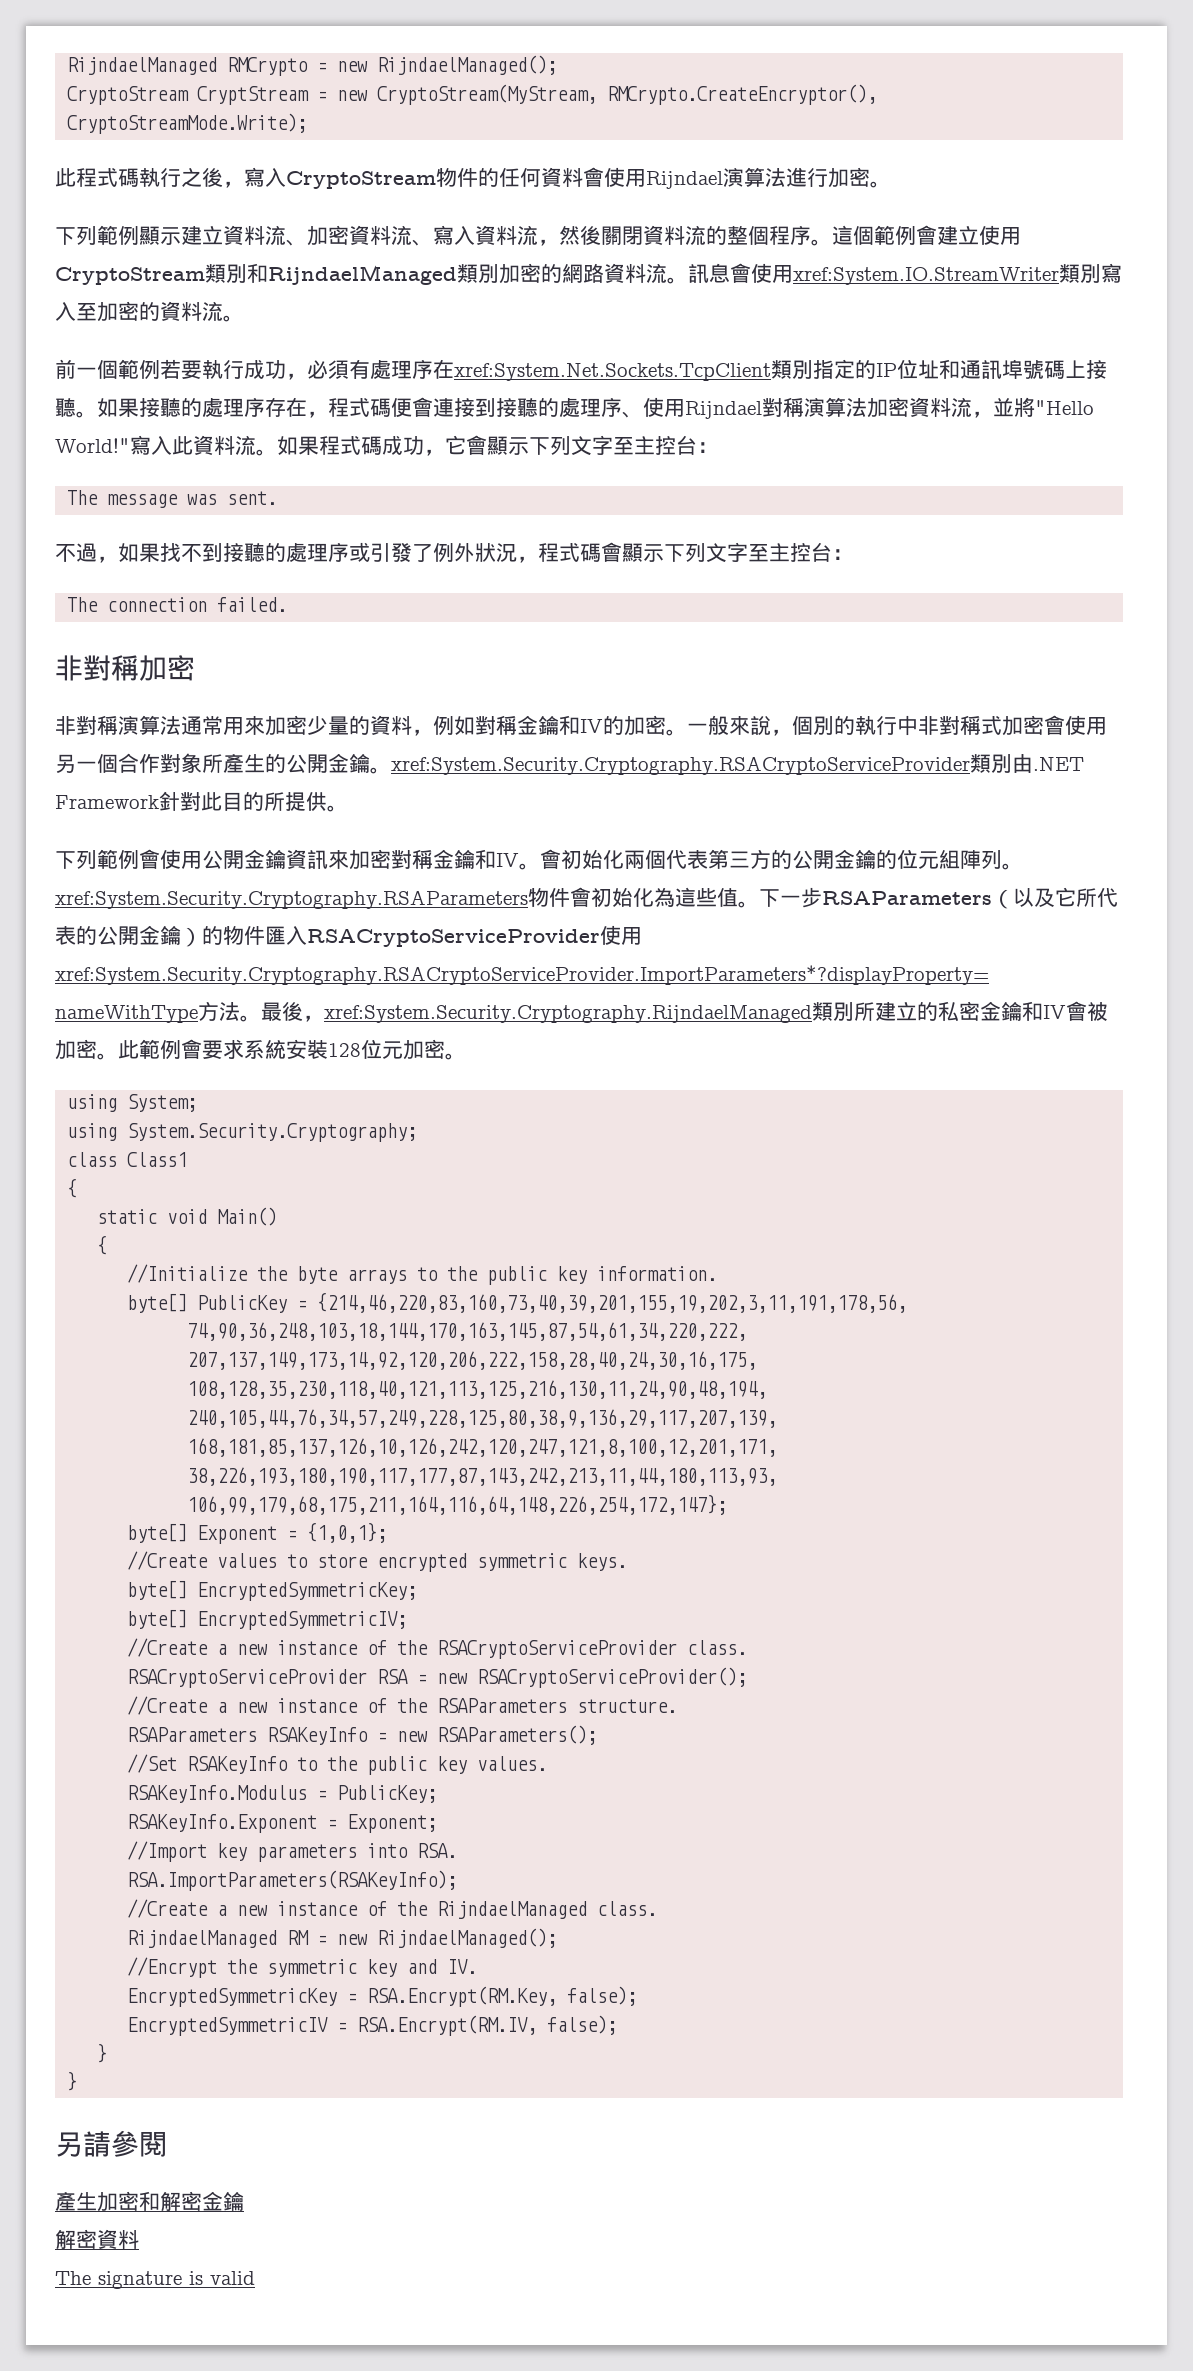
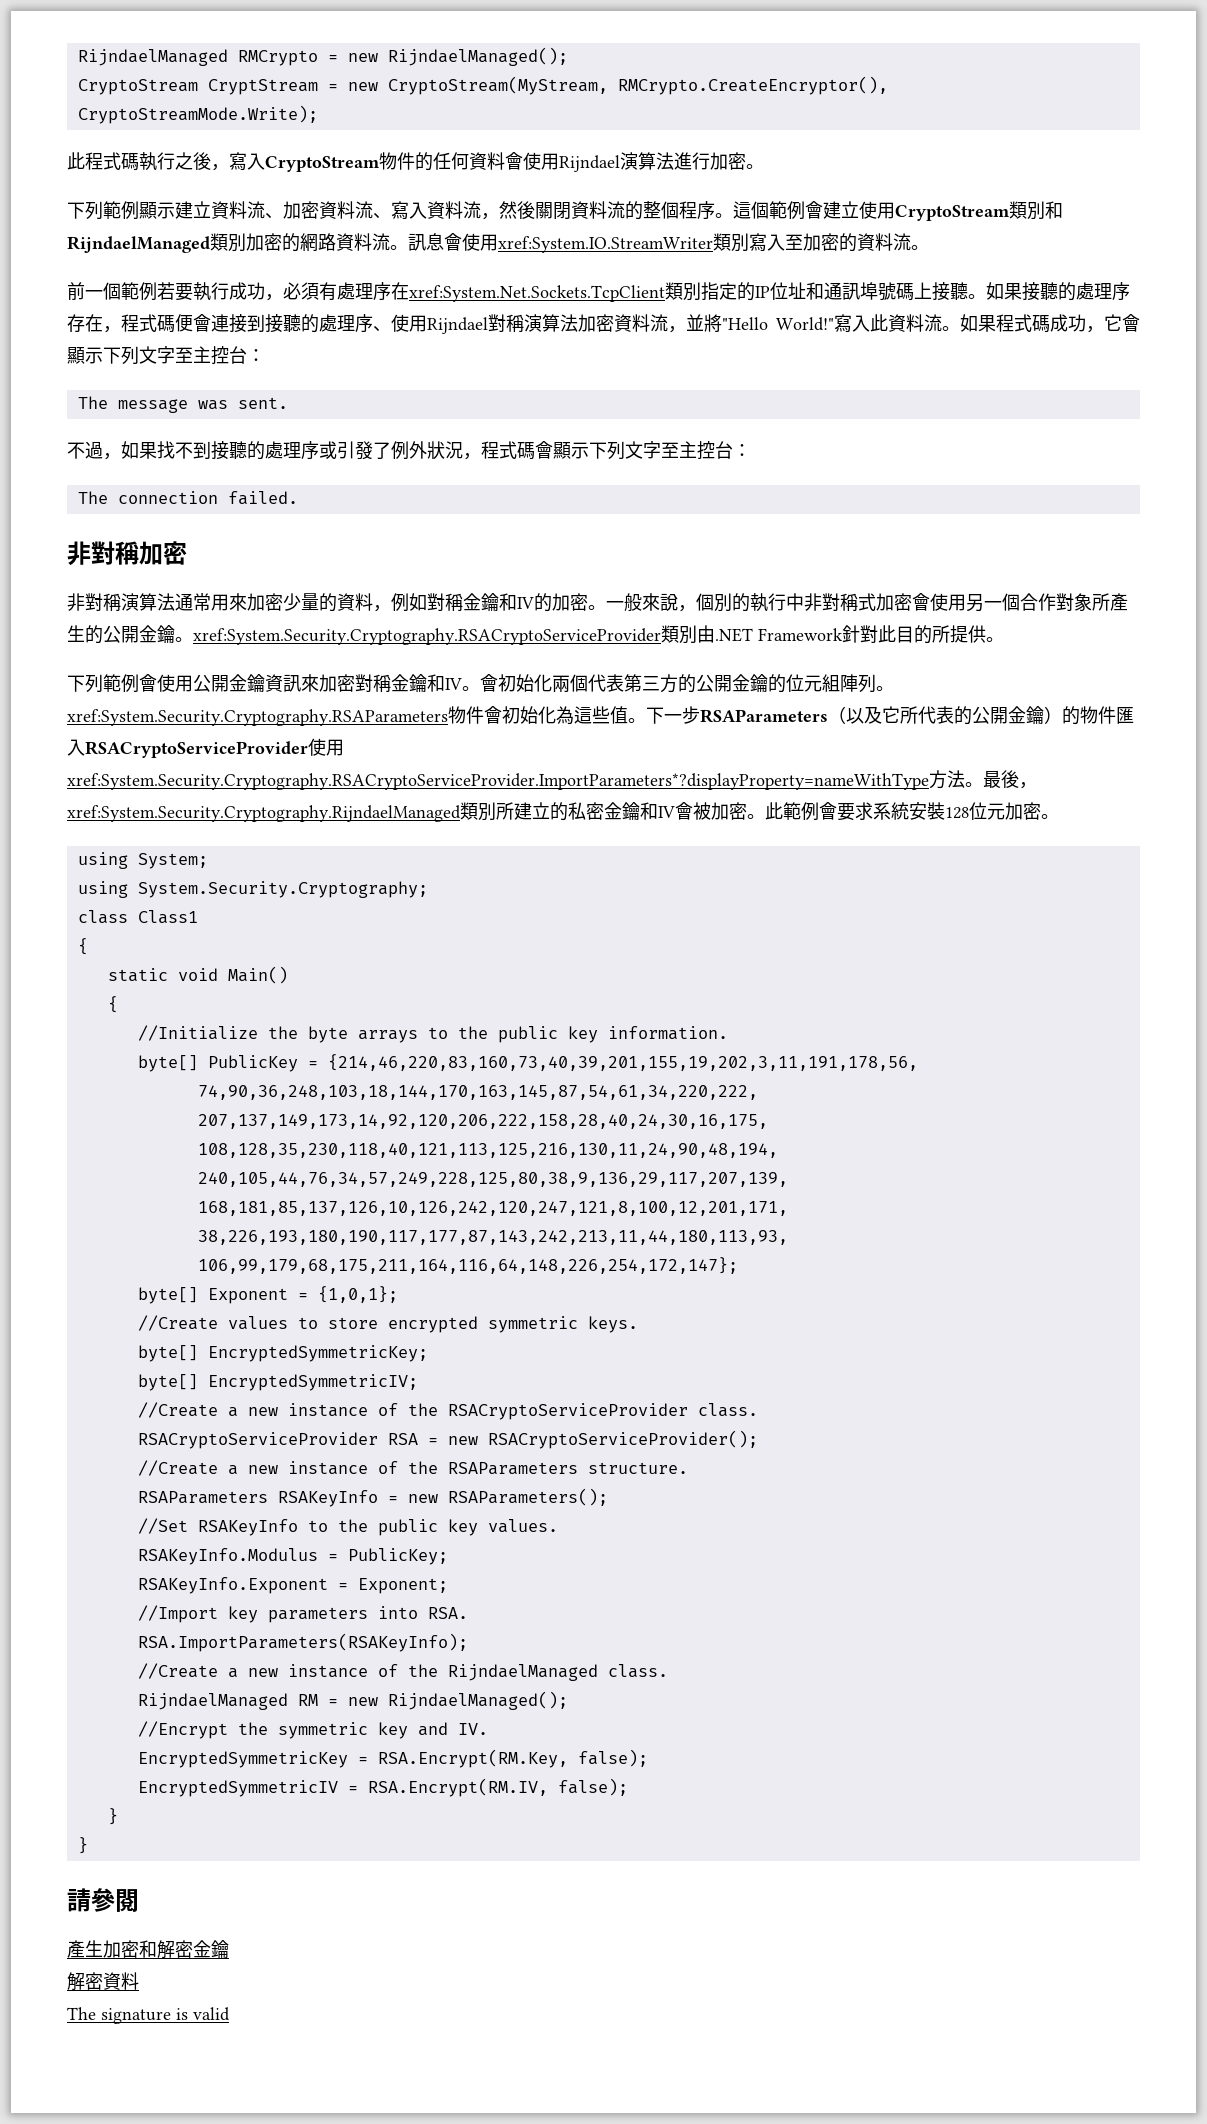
[55,2132,83,2157] 另 -> (88, 1845) none

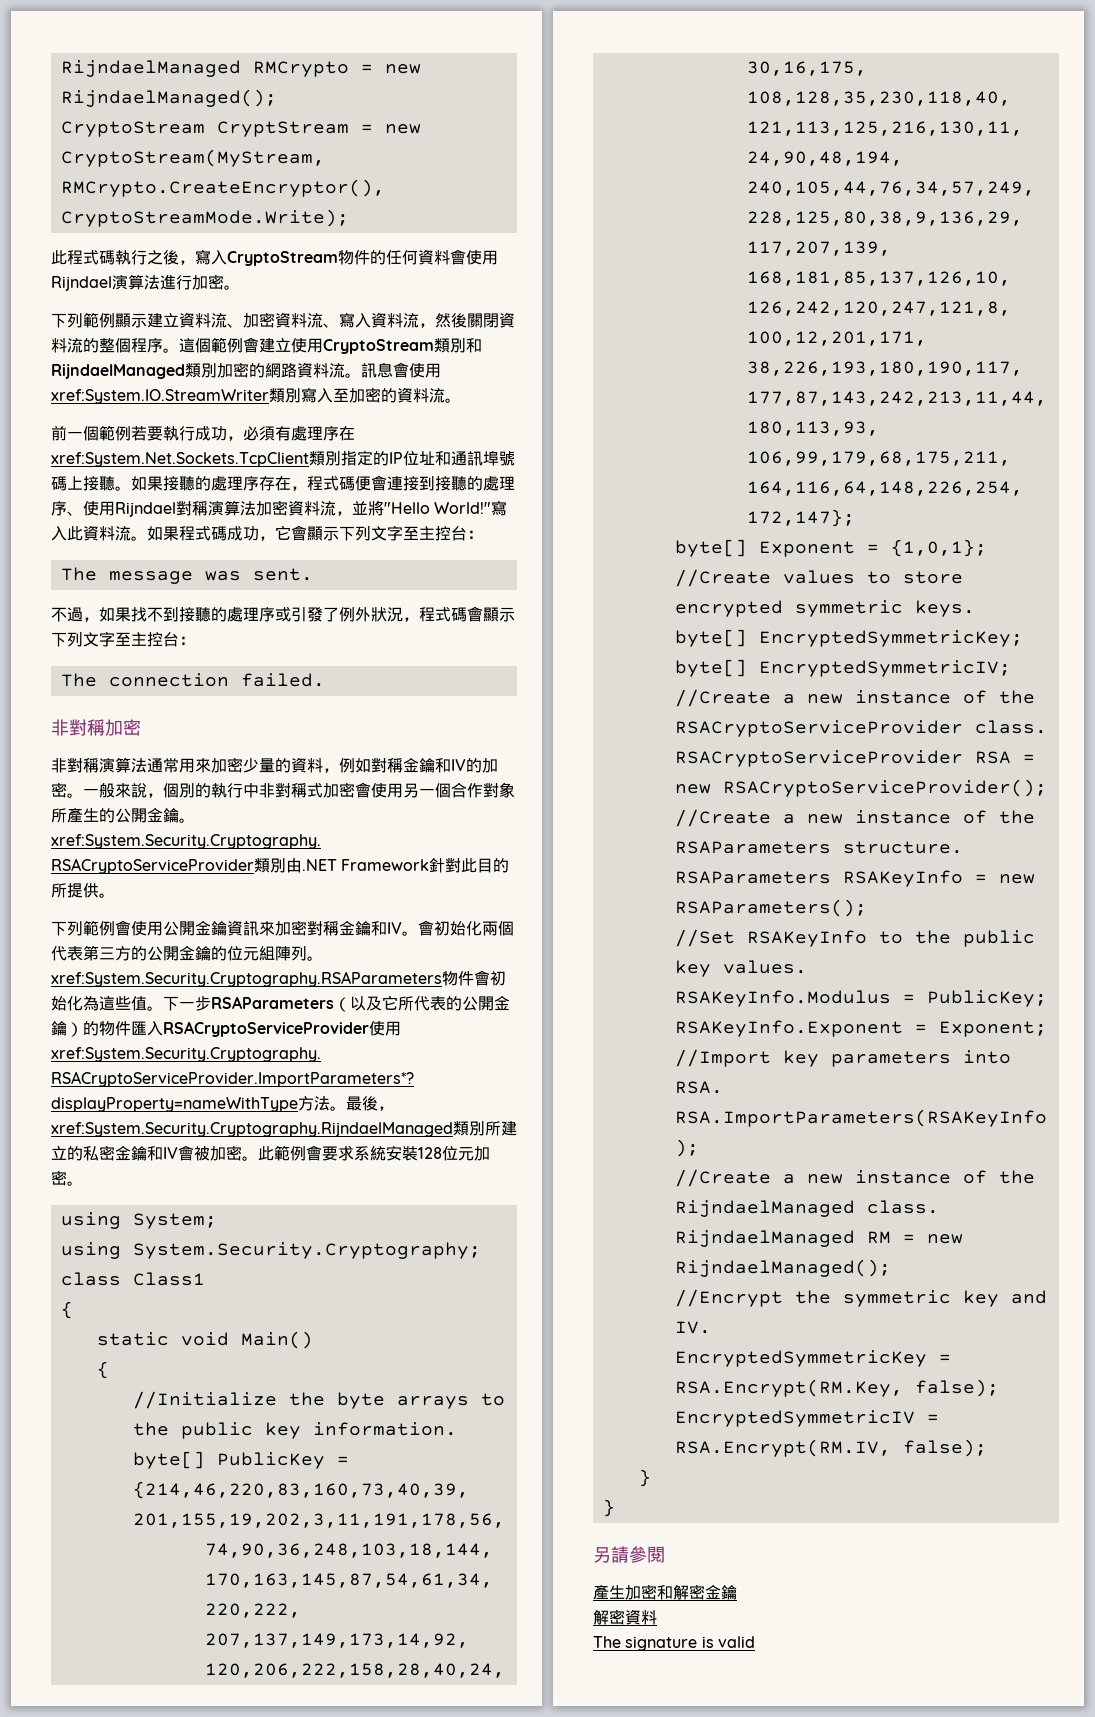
(88, 1845) none -> [593,1547,611,1563] 另

